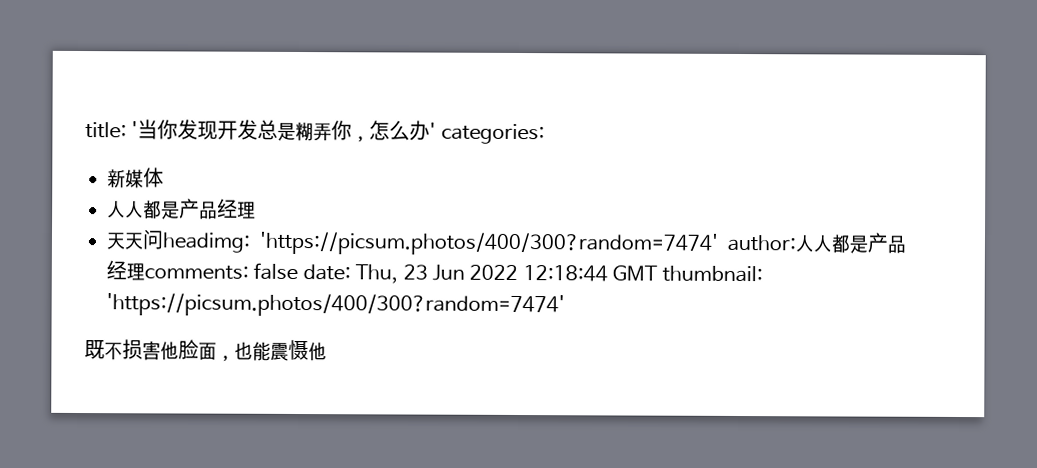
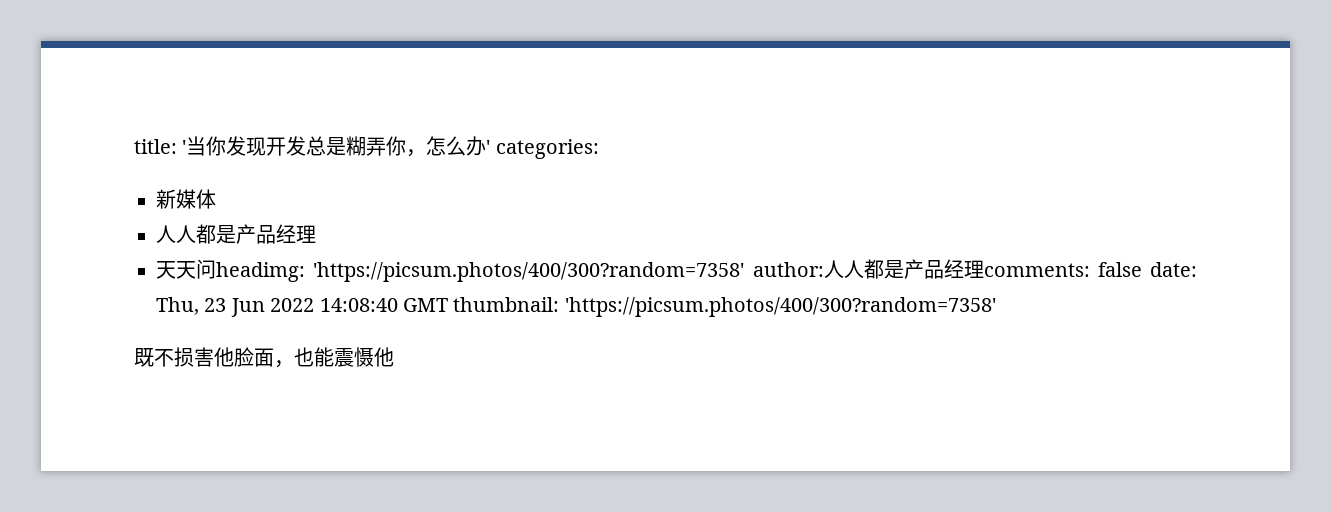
[259,231,720,256] 'https://picsum.photos/400/300?random=7474' -> [313,262,745,282] 'https://picsum.photos/400/300?random=7358'
[522,265,608,282] 12:18:44 -> [319,298,398,312] 14:08:40
[106,293,565,318] 'https://picsum.photos/400/300?random=7474' -> [564,297,996,317] 'https://picsum.photos/400/300?random=7358'

